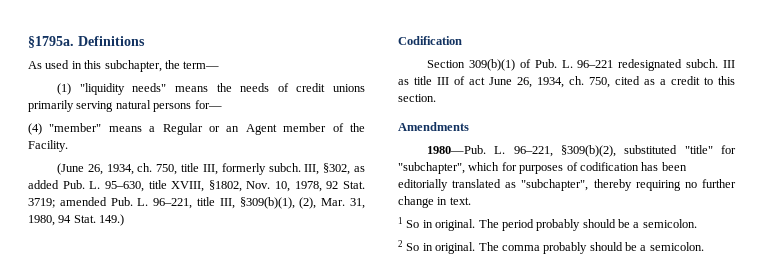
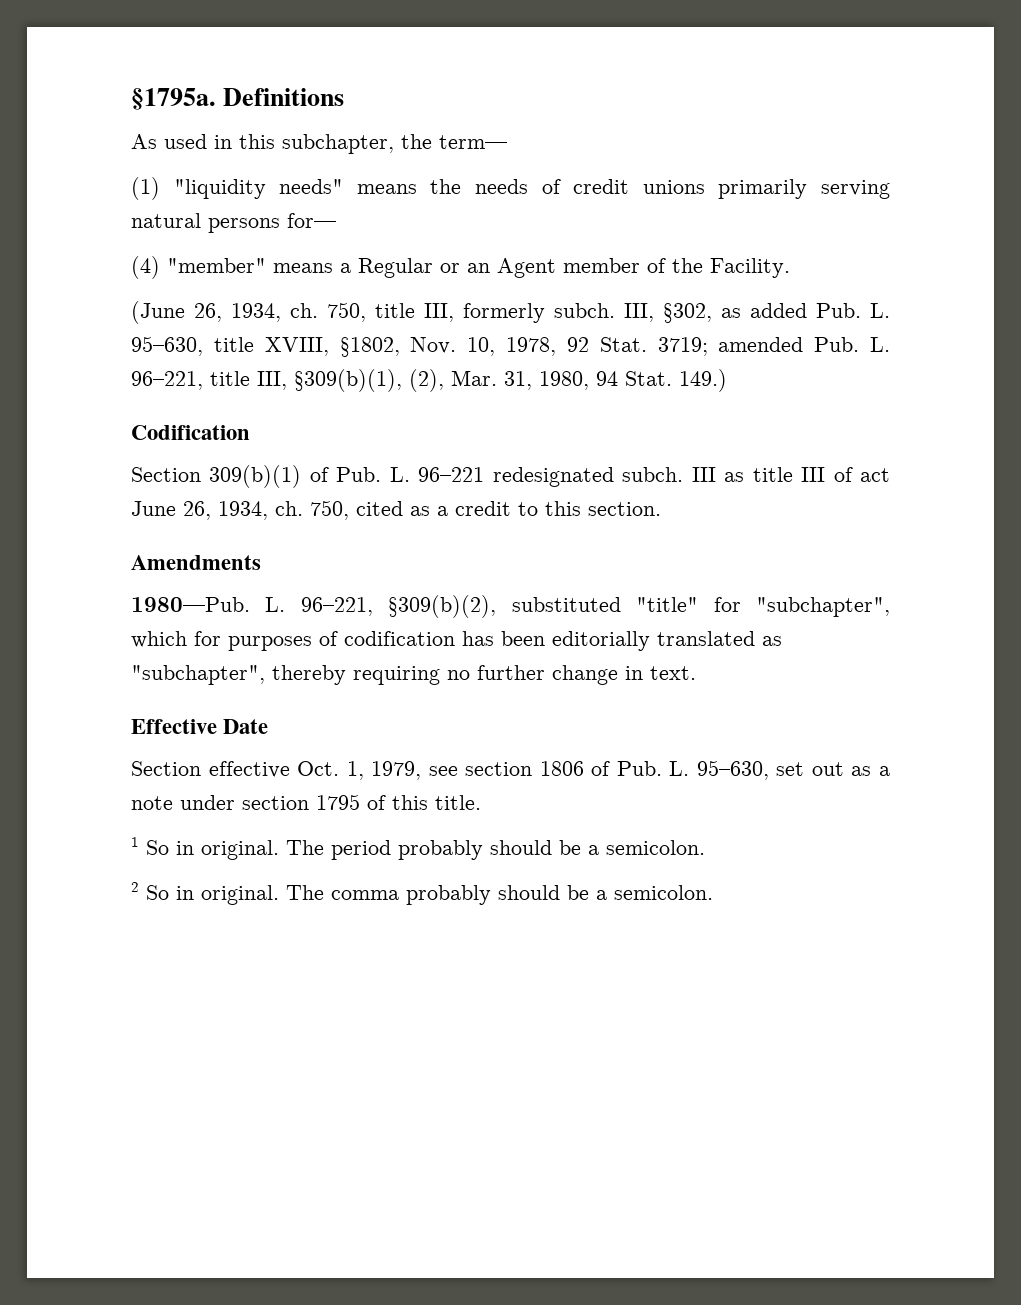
(471, 201) none -> [131,719,269,734] [131,760,890,780] [131,794,481,810] // Effective Date // Section effective Oct. 1, 1979, see section 1806 of Pub. L. 95–630, set out as a note under section 1795 of this title.

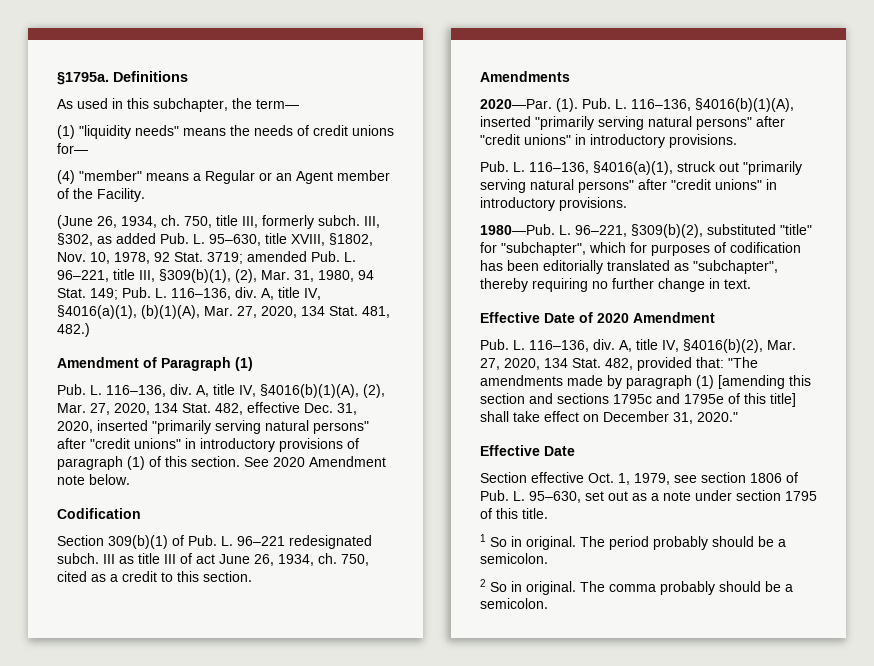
[718,179,891,199] [131,213,280,233] primarily serving natural persons -> (394, 130) none
[679,369,727,392] 149.) -> [90,287,321,300] [57,305,390,319] [57,323,90,337] [57,357,253,371] [57,384,385,398] [57,402,357,415] [57,420,369,434] [57,438,359,452] [57,456,386,470] [57,474,130,485] 149; Pub. L. 116–136, div. A, title IV, §4016(a)(1), (b)(1)(A), Mar. 27, 2020, 134 Stat. 481, 482.) // Amendment of Paragraph (1) // Pub. L. 116–136, div. A, title IV, §4016(b)(1)(A), (2), Mar. 27, 2020, 134 Stat. 482, effective Dec. 31, 2020, inserted "primarily serving natural persons" after "credit unions" in introductory provisions of paragraph (1) of this section. See 2020 Amendment note below.
(261, 562) none -> [480,98,794,112] [480,116,785,130] [480,134,737,148] [480,161,802,175] [480,179,777,193] [480,197,627,211] // 2020—Par. (1). Pub. L. 116–136, §4016(b)(1)(A), inserted "primarily serving natural persons" after "credit unions" in introductory provisions. // Pub. L. 116–136, §4016(a)(1), struck out "primarily serving natural persons" after "credit unions" in introductory provisions.
(696, 673) none -> [480,312,715,323] [480,339,796,353] [480,357,758,371] [480,375,811,389] [480,393,796,407] [480,411,738,424] // Effective Date of 2020 Amendment // Pub. L. 116–136, div. A, title IV, §4016(b)(2), Mar. 27, 2020, 134 Stat. 482, provided that: "The amendments made by paragraph (1) [amending this section and sections 1795c and 1795e of this title] shall take effect on December 31, 2020."

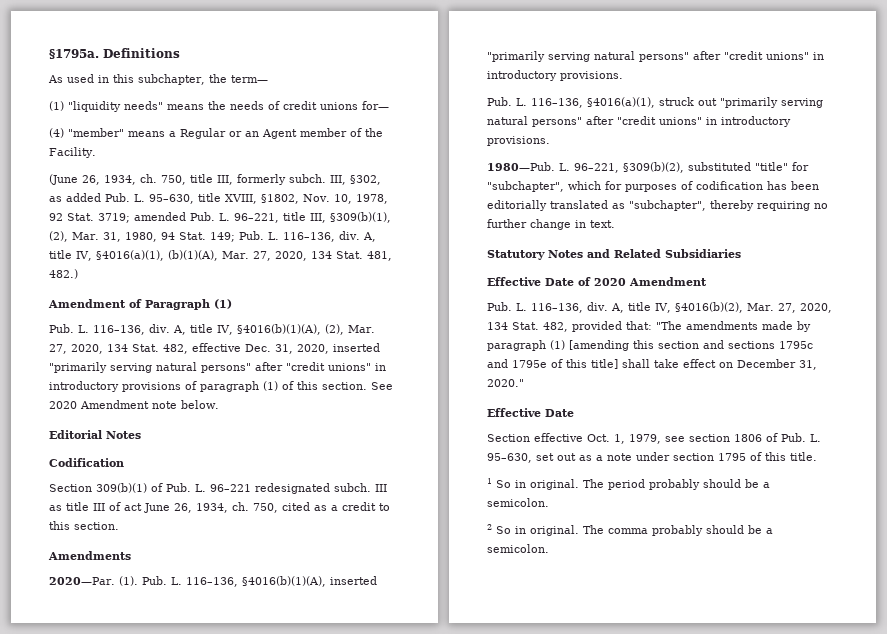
(130, 479) none -> [49,430,141,439] // Editorial Notes
(751, 284) none -> [487,249,741,260] // Statutory Notes and Related Subsidiaries

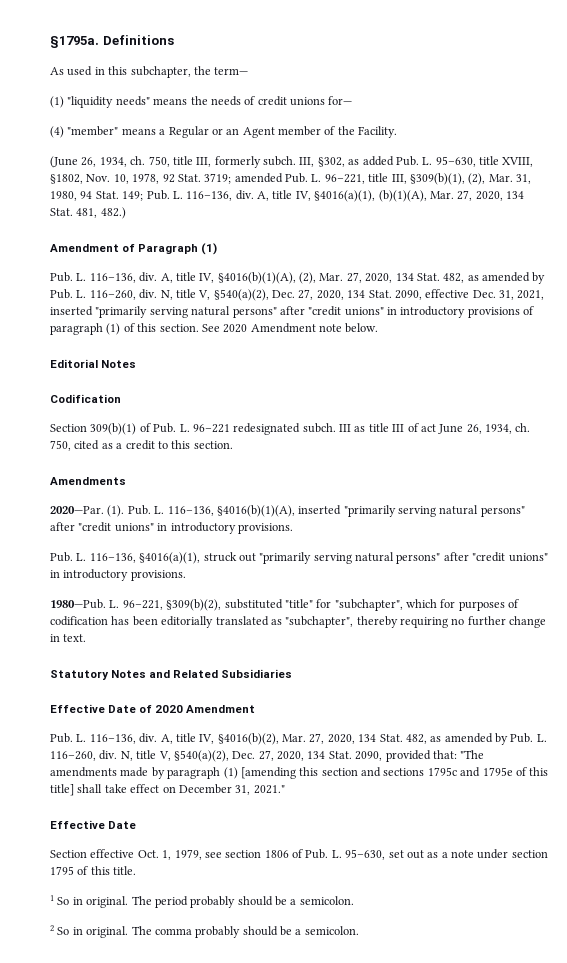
(188, 349) none -> [467,272,546,284] [50,289,422,301] as amended by Pub. L. 116–260, div. N, title V, §540(a)(2), Dec. 27, 2020, 134 Stat. 2090,
[297,344,329,354] 2020, -> [517,290,545,300] 2021,
(568, 327) none -> [430,733,547,745] [50,750,383,762] as amended by Pub. L. 116–260, div. N, title V, §540(a)(2), Dec. 27, 2020, 134 Stat. 2090,
[487,379,524,387] 2020." -> [253,785,285,794] 2021."

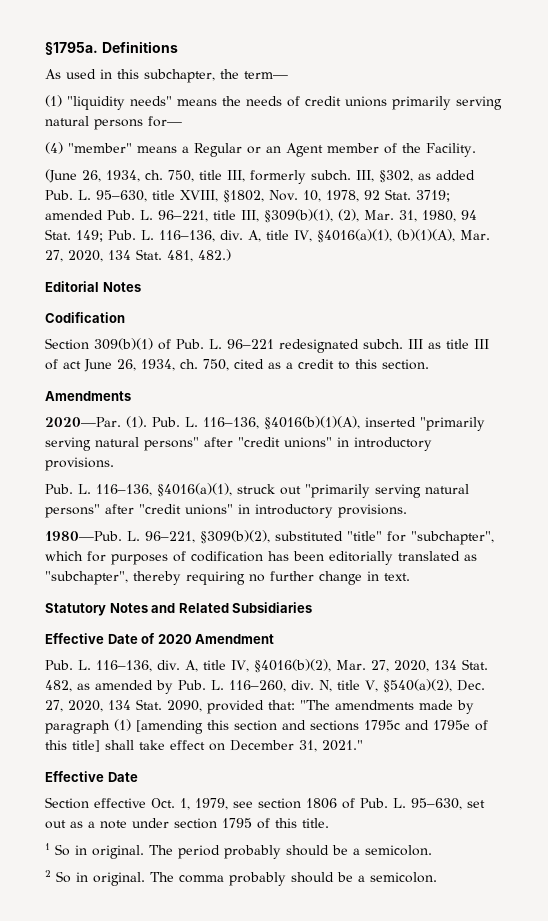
(325, 101) none -> [392,96,502,110] [45,116,143,130] primarily serving natural persons
[50,243,218,255] [50,272,546,284] [50,289,545,301] [50,306,535,318] [50,323,379,335] // Amendment of Paragraph (1) // Pub. L. 116–136, div. A, title IV, §4016(b)(1)(A), (2), Mar. 27, 2020, 134 Stat. 482, as amended by Pub. L. 116–260, div. N, title V, §540(a)(2), Dec. 27, 2020, 134 Stat. 2090, effective Dec. 31, 2021, inserted "primarily serving natural persons" after "credit unions" in introductory provisions of paragraph (1) of this section. See 2020 Amendment note below. -> (231, 255) none

